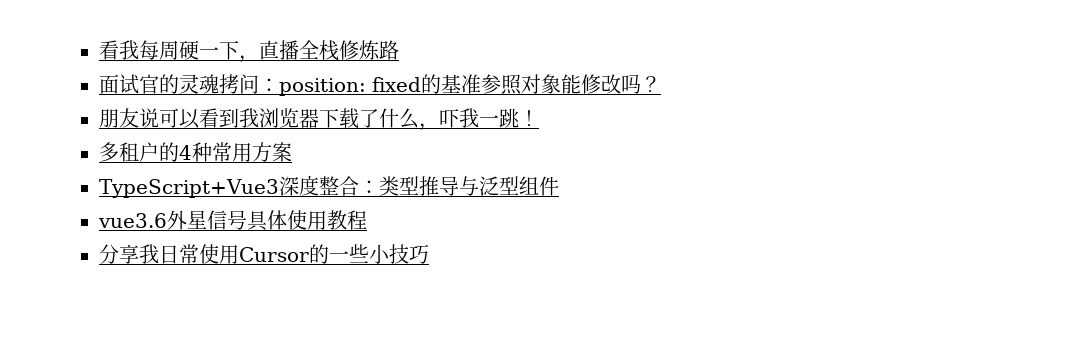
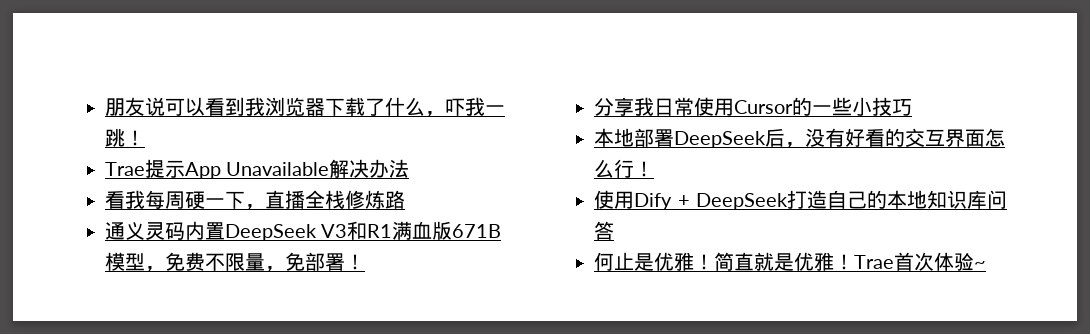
[99,40,399,63] [99,74,661,96] 看我每周硬一下，直播全栈修炼路 // 面试官的灵魂拷问：position: fixed的基准参照对象能修改吗？ // -> (105, 107) none
[99,142,292,162] [99,175,559,198] [98,210,367,231] 多租户的4种常用方案 // TypeScript+Vue3深度整合：类型推导与泛型组件 // vue3.6外星信号具体使用教程 -> [105,159,410,179] [105,190,405,210] [105,221,502,241] [105,252,365,272] Trae提示App Unavailable解决办法 // 看我每周硬一下，直播全栈修炼路 // 通义灵码内置DeepSeek V3和R1满血版671B模型，免费不限量，免部署！
(429, 254) none -> [594,128,1005,148] [594,159,654,178] [594,190,1007,210] [594,221,614,240] [594,252,986,271] // 本地部署DeepSeek后，没有好看的交互界面怎么行！ // 使用Dify + DeepSeek打造自己的本地知识库问答 // 何止是优雅！简直就是优雅！Trae首次体验~

